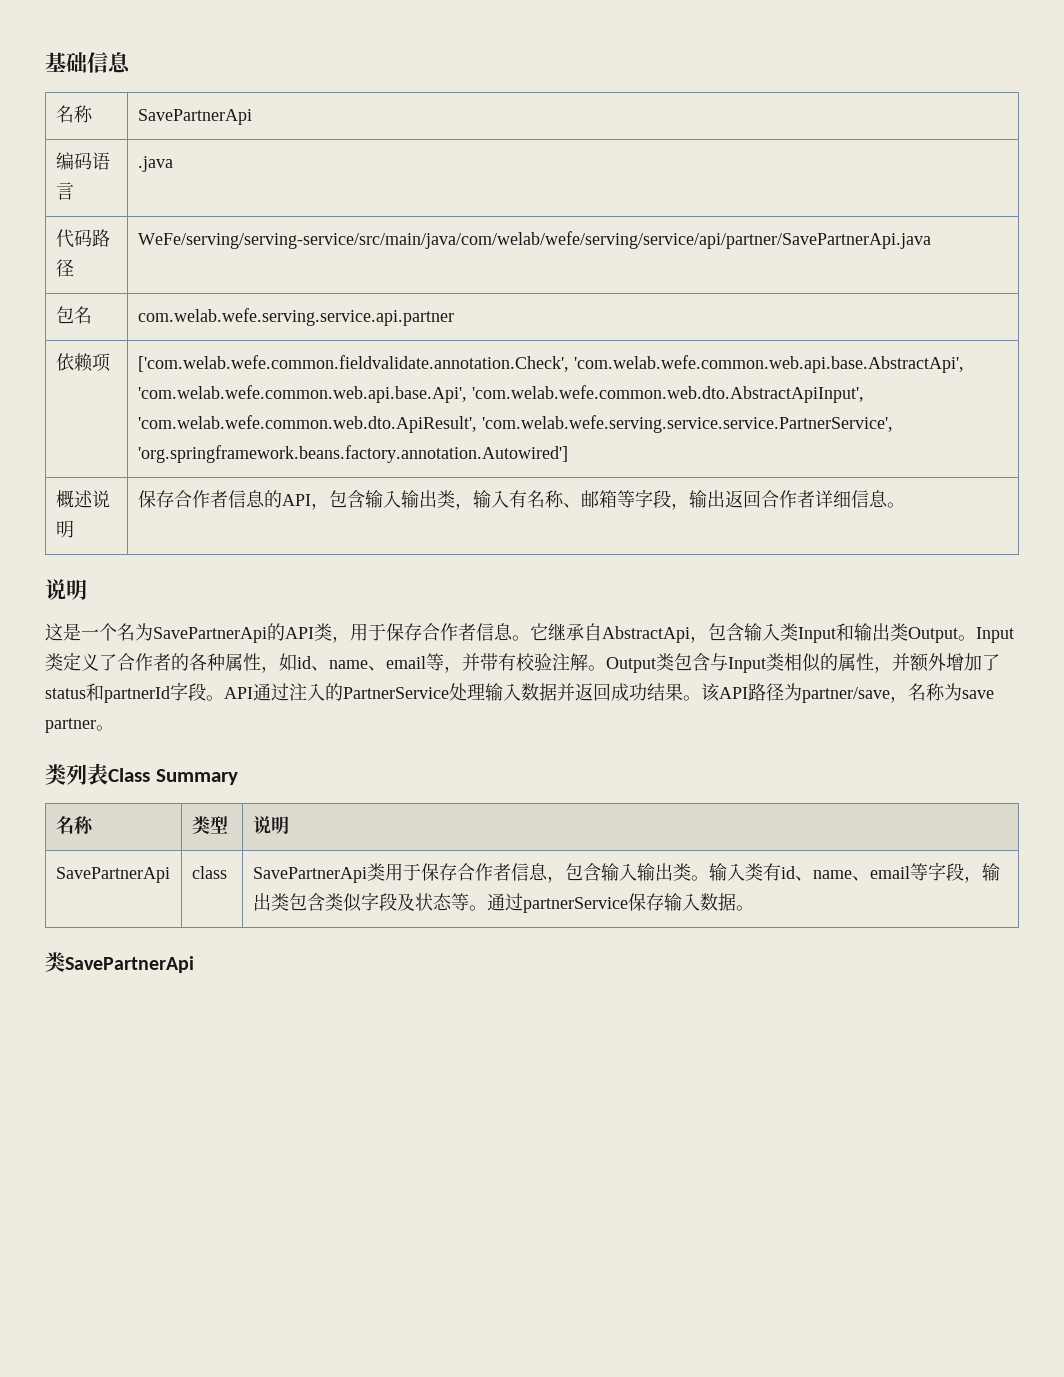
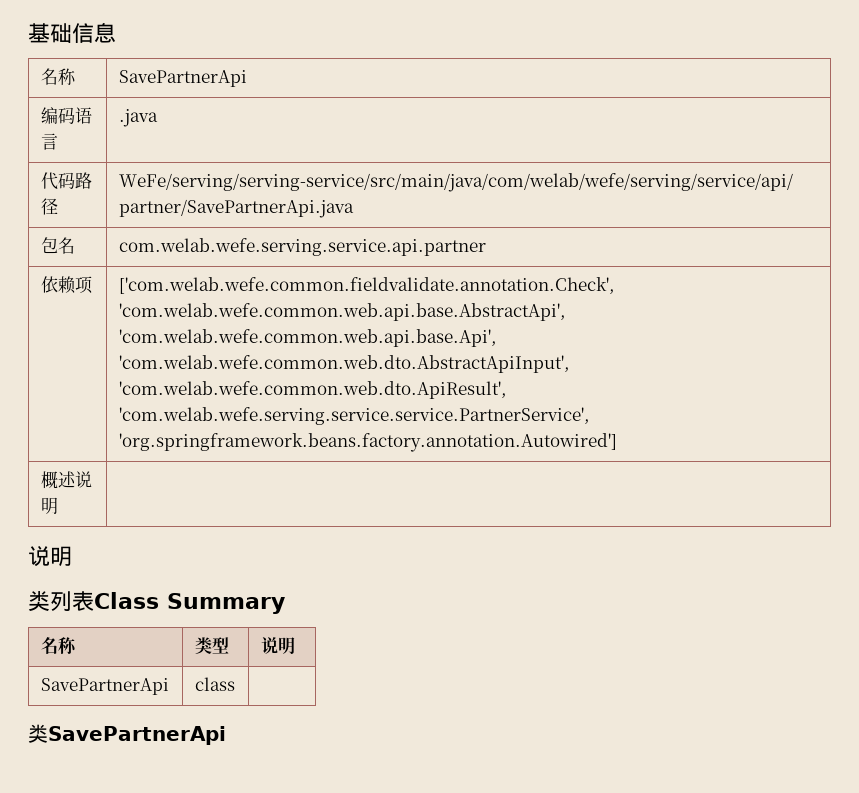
[137,489,905,510] [45,579,87,600] [45,623,1014,643] [45,652,1000,673] [45,682,994,703] [45,718,114,733] 保存合作者信息的API，包含输入输出类，输入有名称、邮箱等字段，输出返回合作者详细信息。 // 说明 // 这是一个名为SavePartnerApi的API类，用于保存合作者信息。它继承自AbstractApi，包含输入类Input和输出类Output。Input类定义了合作者的各种属性，如id、name、email等，并带有校验注解。Output类包含与Input类相似的属性，并额外增加了status和partnerId字段。API通过注入的PartnerService处理输入数据并返回成功结果。该API路径为partner/save，名称为save partner。 -> [28,546,72,567] // 说明
[252,862,1000,883] [252,892,754,913] SavePartnerApi类用于保存合作者信息，包含输入输出类。输入类有id、name、email等字段，输出类包含类似字段及状态等。通过partnerService保存输入数据。 -> (235, 684) none

